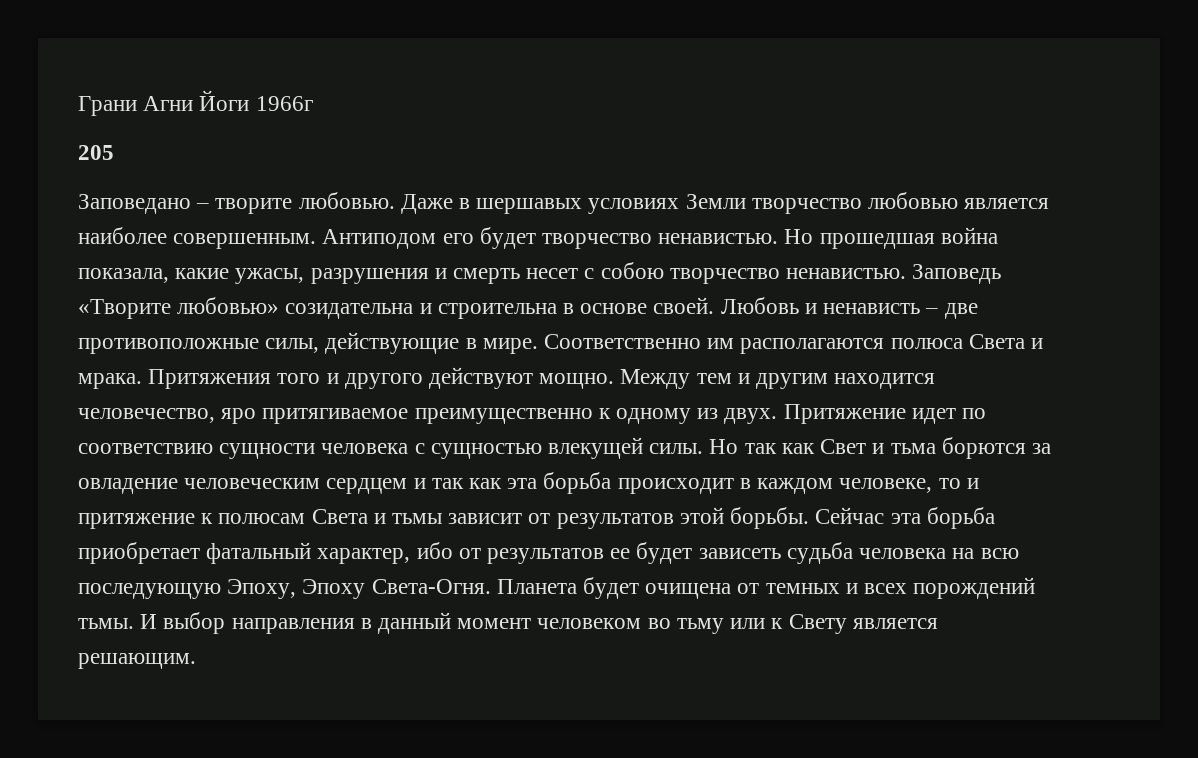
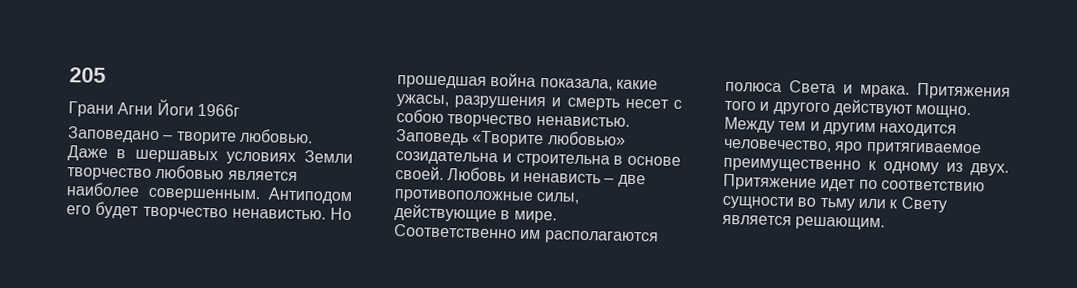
(78, 106) none -> [69,67,106,83] 205 //
[78,145,114,160] // 205 -> (240, 110) none
[321,437,1051,459] [78,472,979,494] [78,507,995,529] [78,542,1019,564] [78,577,1036,599] [78,612,642,634] человека с сущностью влекущей силы. Но так как Свет и тьма борются за овладение человеческим сердцем и так как эта борьба происходит в каждом человеке, то и притяжение к полюсам Света и тьмы зависит от результатов этой борьбы. Сейчас эта борьба приобретает фатальный характер, ибо от результатов ее будет зависеть судьба человека на всю последующую Эпоху, Эпоху Света-Огня. Планета будет очищена от темных и всех порождений тьмы. И выбор направления в данный момент человеком -> (794, 202) none

